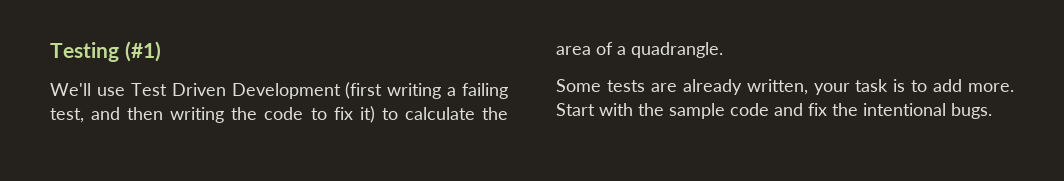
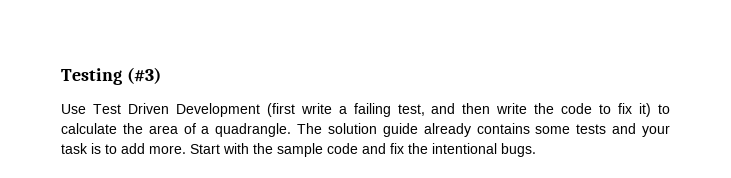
[124,41,161,62] [50,83,125,96] (#1) // We'll use -> [126,67,161,84] [61,104,86,114] (#3) // Use
[387,83,442,99] writing -> [300,103,332,114] write
[170,107,225,123] writing -> [496,103,528,114] write
[556,79,808,95] // Some tests are already written, -> [297,123,637,137] The solution guide already contains some tests and

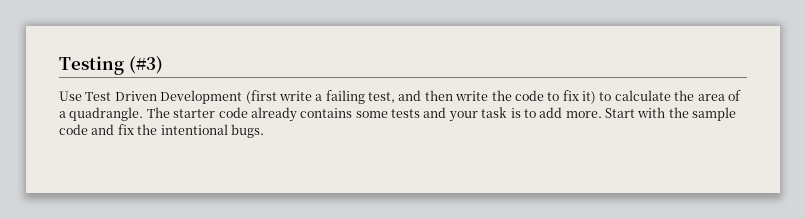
[328,123,418,137] solution guide -> [173,107,248,118] starter code

